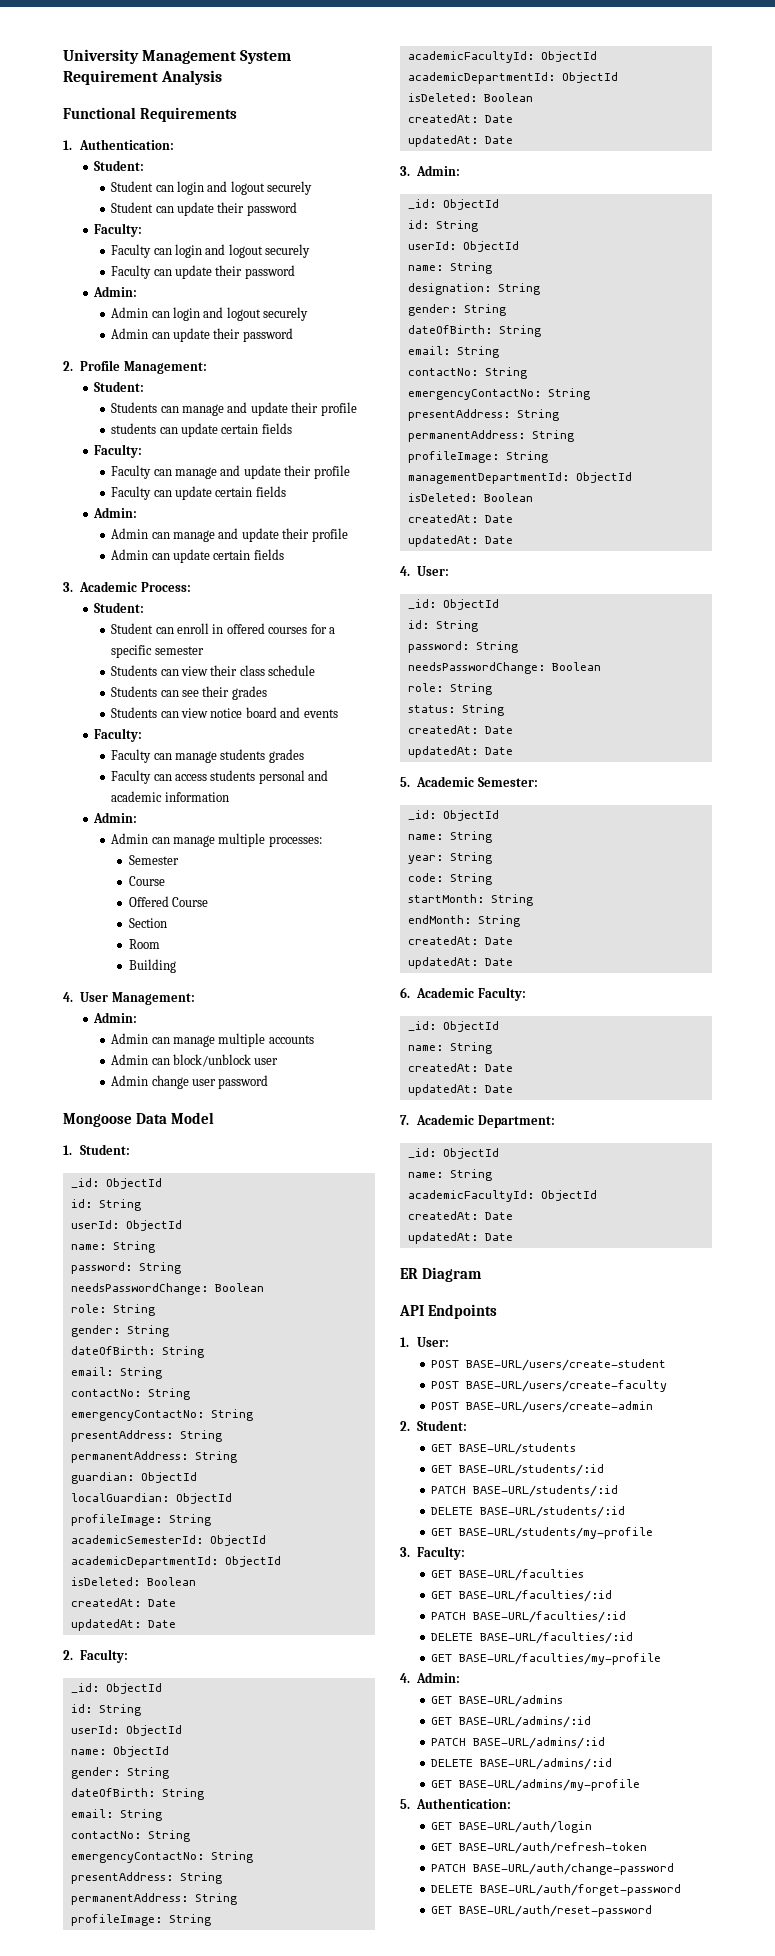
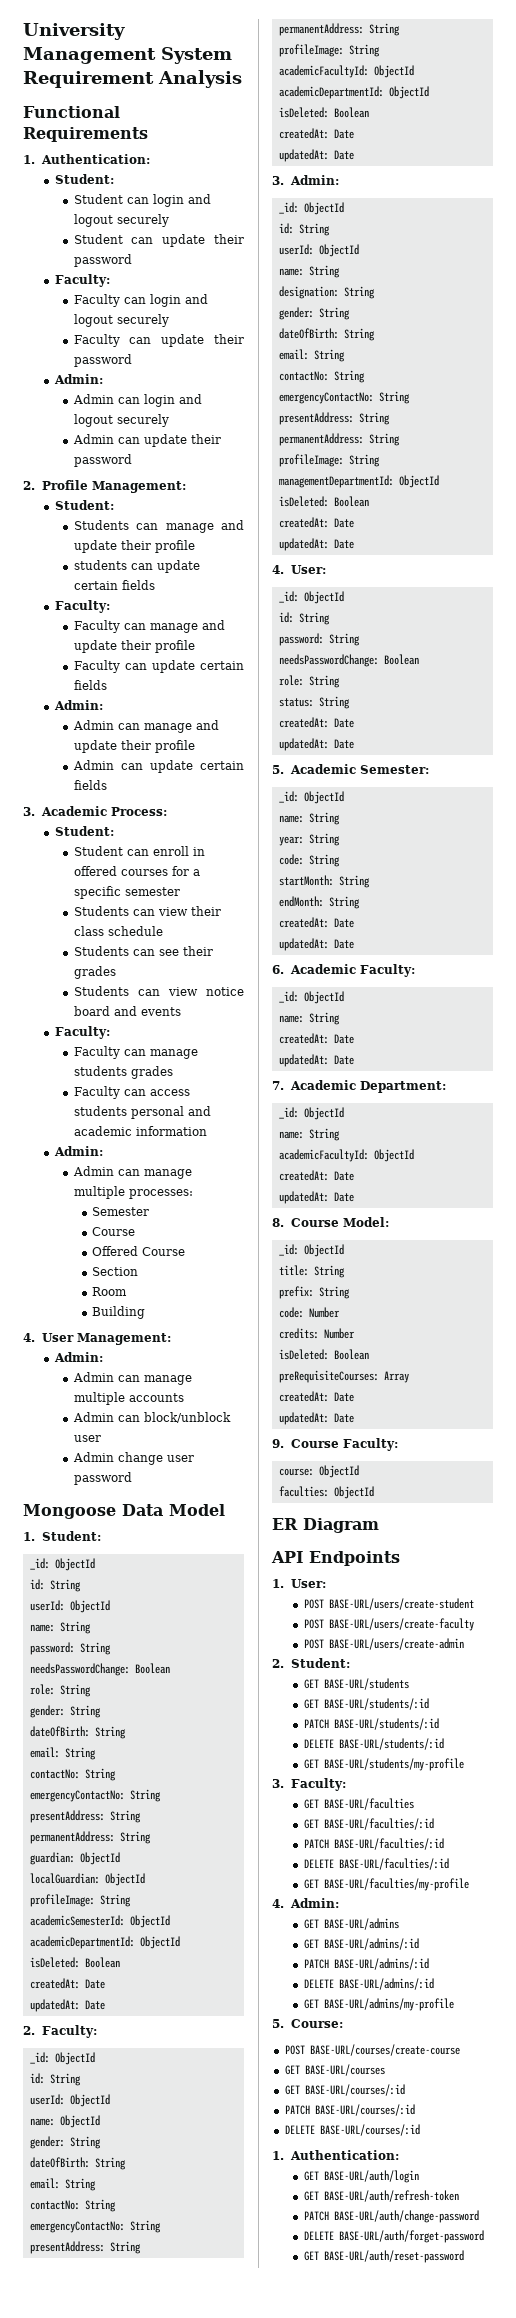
(513, 1237) none -> [272,1217,389,1227] [278,1244,344,1257] [278,1265,345,1278] [278,1286,350,1299] [278,1307,340,1318] [278,1328,355,1339] [278,1349,369,1360] [278,1370,409,1383] [278,1391,354,1402] [278,1412,354,1425] [272,1438,398,1451] [278,1465,359,1478] [278,1486,374,1499] // 8. Course Model: // _id: ObjectId // title: String // prefix: String // code: Number // credits: Number // isDeleted: Boolean // preRequisiteCourses: Array // createdAt: Date // updatedAt: Date // 9. Course Faculty: // course: ObjectId // faculties: ObjectId
(410, 1804) none -> [290,2019,343,2028] [284,2044,460,2056] [284,2064,385,2076] [284,2084,405,2096] [284,2104,415,2116] [284,2124,420,2136] [272,2151,284,2160] Course: // POST BASE-URL/courses/create-course // GET BASE-URL/courses // GET BASE-URL/courses/:id // PATCH BASE-URL/courses/:id // DELETE BASE-URL/courses/:id // 1.

